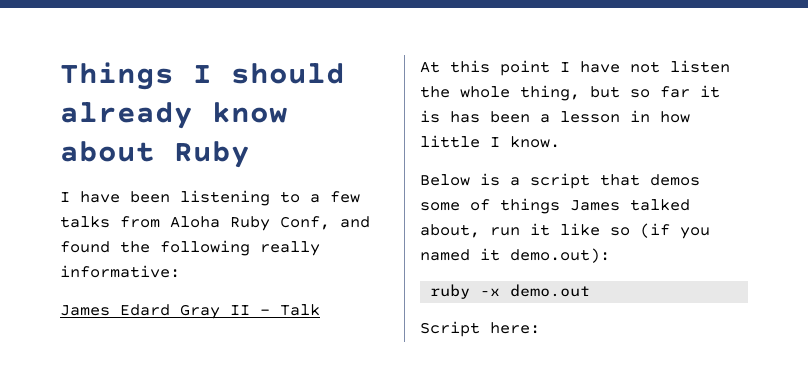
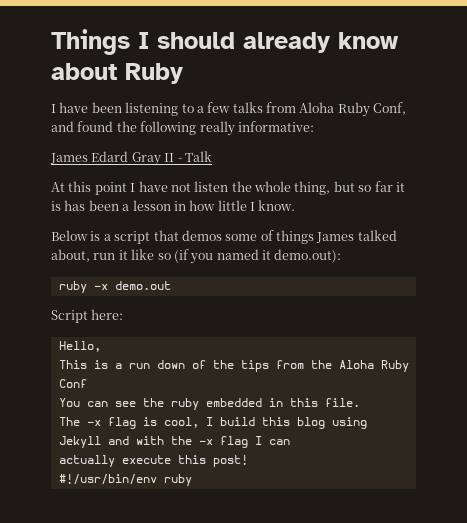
(540, 328) none -> [58,341,101,352] [58,360,409,372] [58,379,87,388] [58,398,360,410] [58,417,367,429] [58,436,290,448] [58,455,248,467] [58,474,192,486] // Hello, // This is a run down of the tips from the Aloha Ruby Conf // You can see the ruby embedded in this file. // The -x flag is cool, I build this blog using Jekyll and with the -x flag I can // actually execute this post! // #!/usr/bin/env ruby

